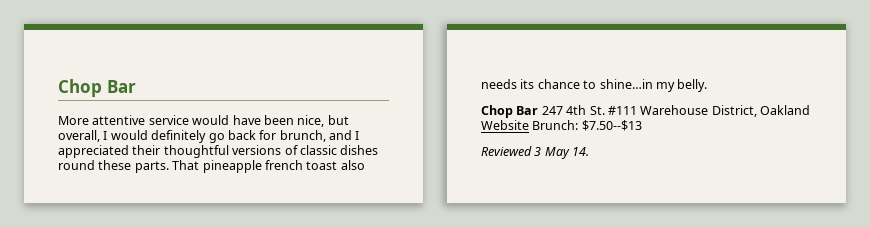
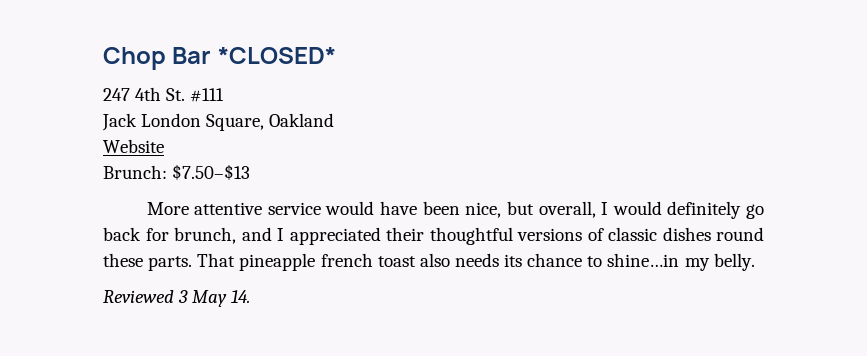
[58,79,136,97] Chop Bar -> [103,47,336,70] [103,87,225,102] [102,113,335,131] [103,139,164,153] [103,164,251,180] Chop Bar *CLOSED* // 247 4th St. #111 // Jack London Square, Oakland // Website // Brunch: $7.50–$13
[481,105,810,118] [481,120,642,131] // Chop Bar 247 4th St. #111 Warehouse District, Oakland Website Brunch: $7.50--$13 -> (755, 262) none

